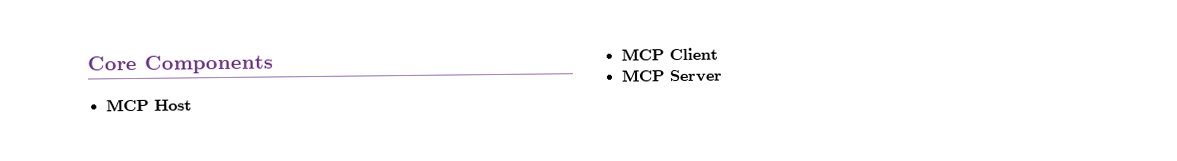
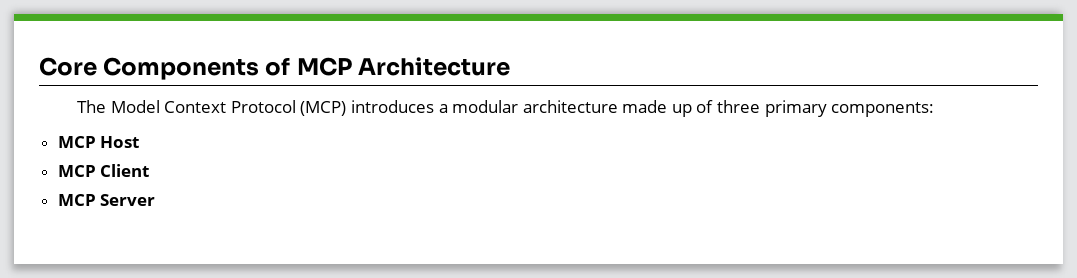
(273, 64) none -> [265,57,510,76] [76,100,935,117] of MCP Architecture // The Model Context Protocol (MCP) introduces a modular architecture made up of three primary components:

